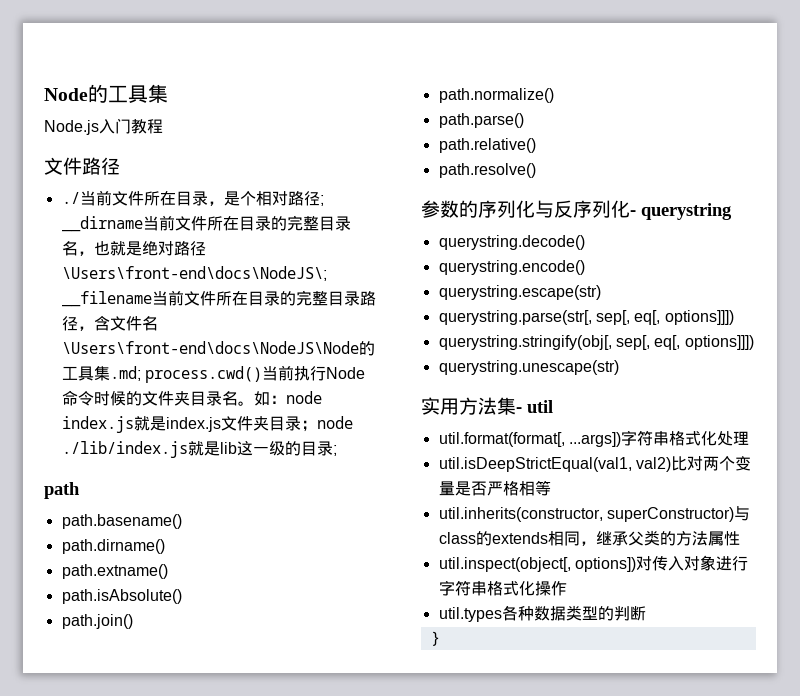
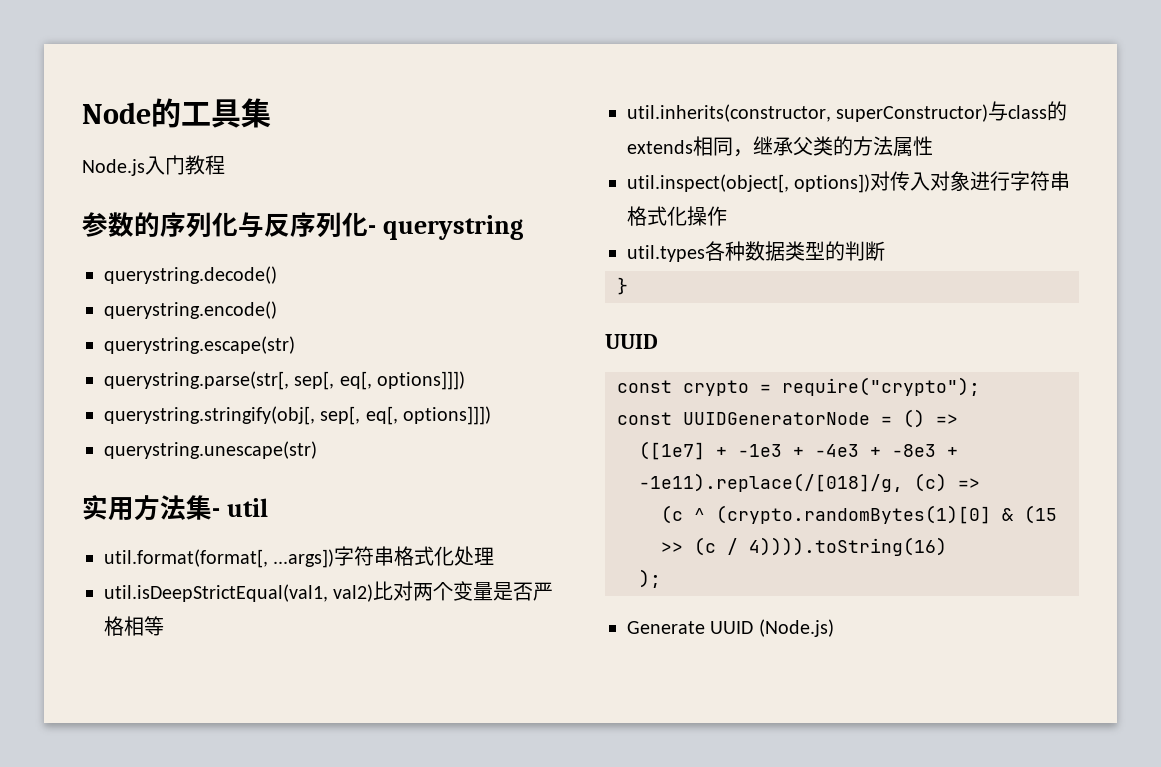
[44,157,120,175] [61,190,324,206] [61,215,351,232] [61,241,206,256] [61,266,327,281] [61,290,376,307] [61,316,158,331] [61,341,375,356] [61,365,365,383] [61,390,322,406] [61,416,353,433] [61,441,337,458] [44,482,80,499] [61,514,182,529] [61,539,165,554] [61,564,168,579] [61,589,182,604] [61,614,133,629] [438,88,554,103] [438,113,524,128] [438,138,536,153] [438,163,536,178] // 文件路径 // ./当前文件所在目录，是个相对路径; __dirname当前文件所在目录的完整目录名，也就是绝对路径\Users\front-end\docs\NodeJS\; __filename当前文件所在目录的完整目录路径，含文件名\Users\front-end\docs\NodeJS\Node的工具集.md; process.cwd()当前执行Node命令时候的文件夹目录名。如：node index.js就是index.js文件夹目录；node ./lib/index.js就是lib这一级的目录; // path // path.basename() // path.dirname() // path.extname() // path.isAbsolute() // path.join() // path.normalize() // path.parse() // path.relative() // path.resolve() -> (225, 165) none
(440, 638) none -> [605,334,658,349] [617,377,980,396] [617,409,958,428] [639,441,958,460] [639,473,980,492] [661,505,1057,524] [661,537,947,556] [639,569,661,588] [627,619,834,637] // UUID // const crypto = require("crypto"); // const UUIDGeneratorNode = () => // ([1e7] + -1e3 + -4e3 + -8e3 + -1e11).replace(/[018]/g, (c) => // (c ^ (crypto.randomBytes(1)[0] & (15 >> (c / 4)))).toString(16) // ); // Generate UUID (Node.js)

